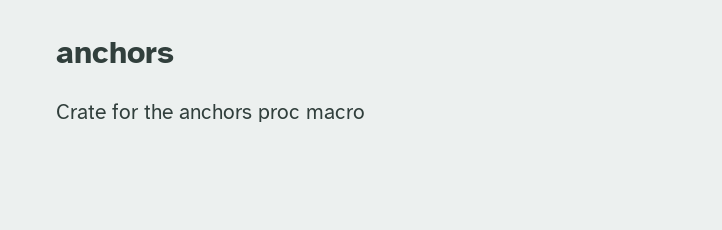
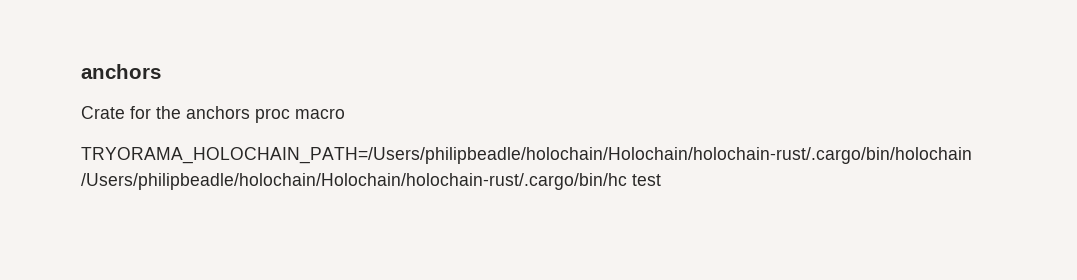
(365, 113) none -> [81,147,972,164] [81,173,661,190] // TRYORAMA_HOLOCHAIN_PATH=/Users/philipbeadle/holochain/Holochain/holochain-rust/.cargo/bin/holochain /Users/philipbeadle/holochain/Holochain/holochain-rust/.cargo/bin/hc test

